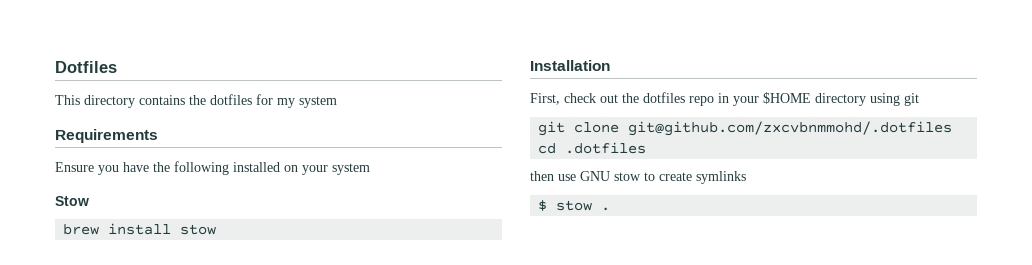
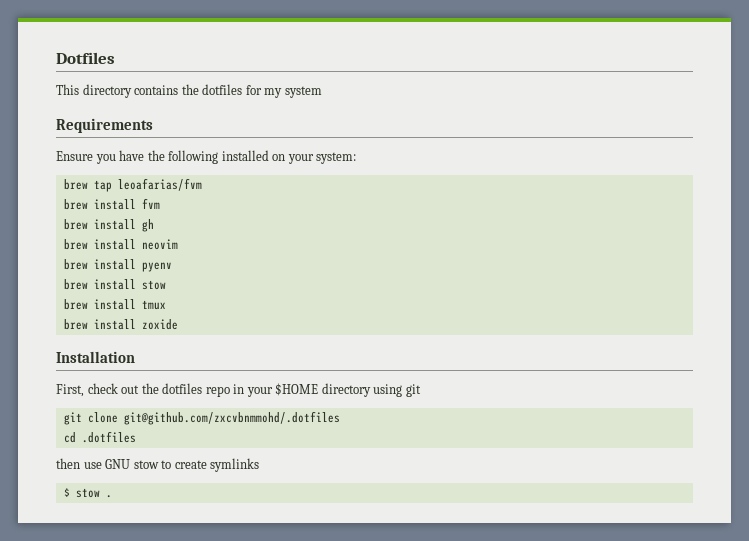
[332,163,370,175] [55,196,89,206] [63,223,217,235] system // Stow // brew install stow -> [316,152,357,164] [63,178,202,192] [63,198,160,210] [63,219,154,232] [63,239,178,250] [63,259,172,272] [63,279,166,290] [63,299,166,310] [63,319,178,330] system: // brew tap leoafarias/fvm // brew install fvm // brew install gh // brew install neovim // brew install pyenv // brew install stow // brew install tmux // brew install zoxide

